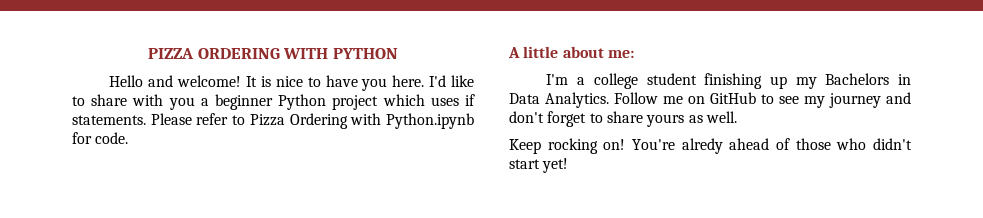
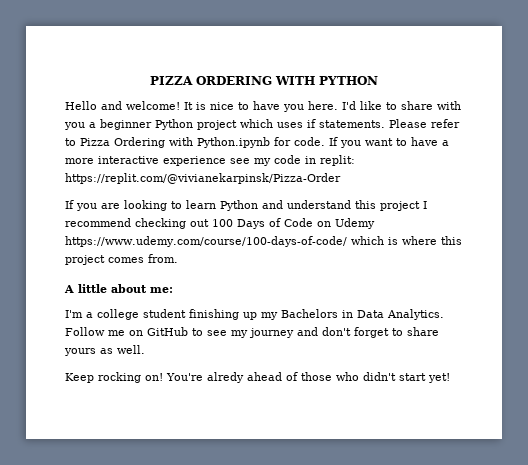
(129, 138) none -> [329,137,449,148] [65,155,355,166] [65,173,341,184] [65,200,427,211] [65,218,375,229] [65,236,462,247] [65,254,178,265] If you want to have a more interactive experience see my code in replit: https://replit.com/@vivianekarpinsk/Pizza-Order // If you are looking to learn Python and understand this project I recommend checking out 100 Days of Code on Udemy https://www.udemy.com/course/100-days-of-code/ which is where this project comes from.

